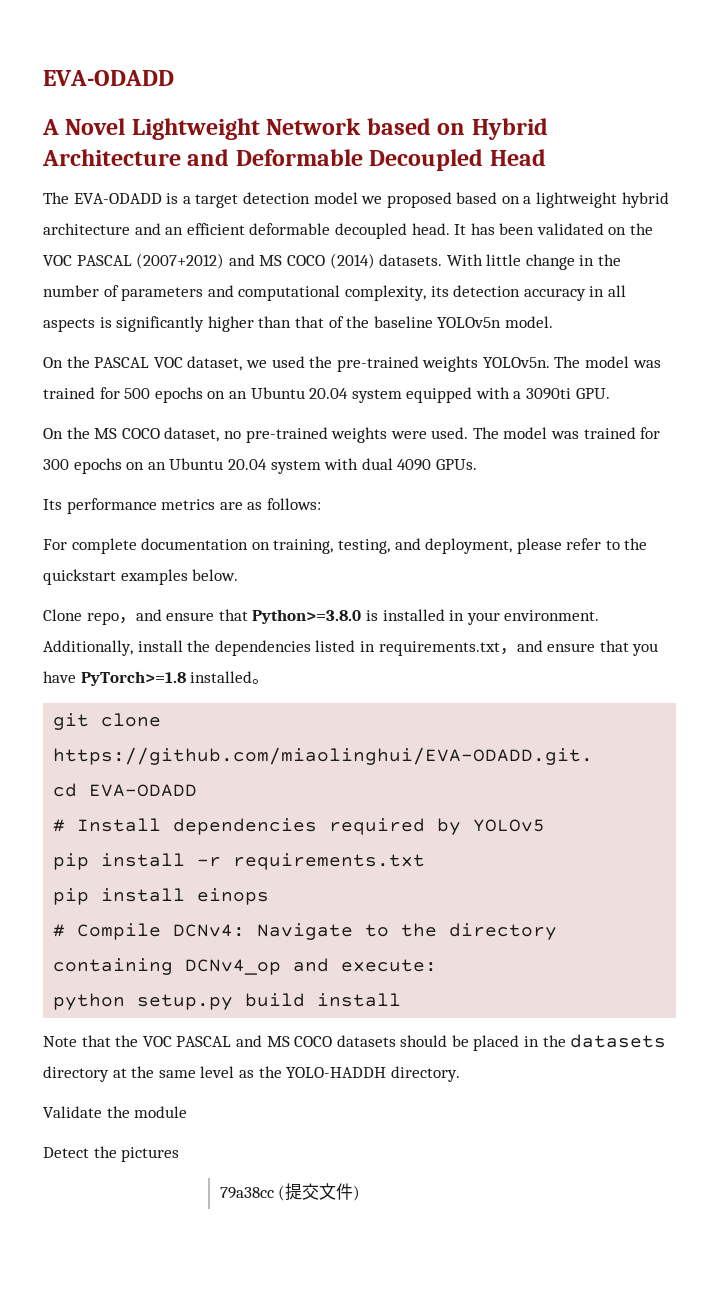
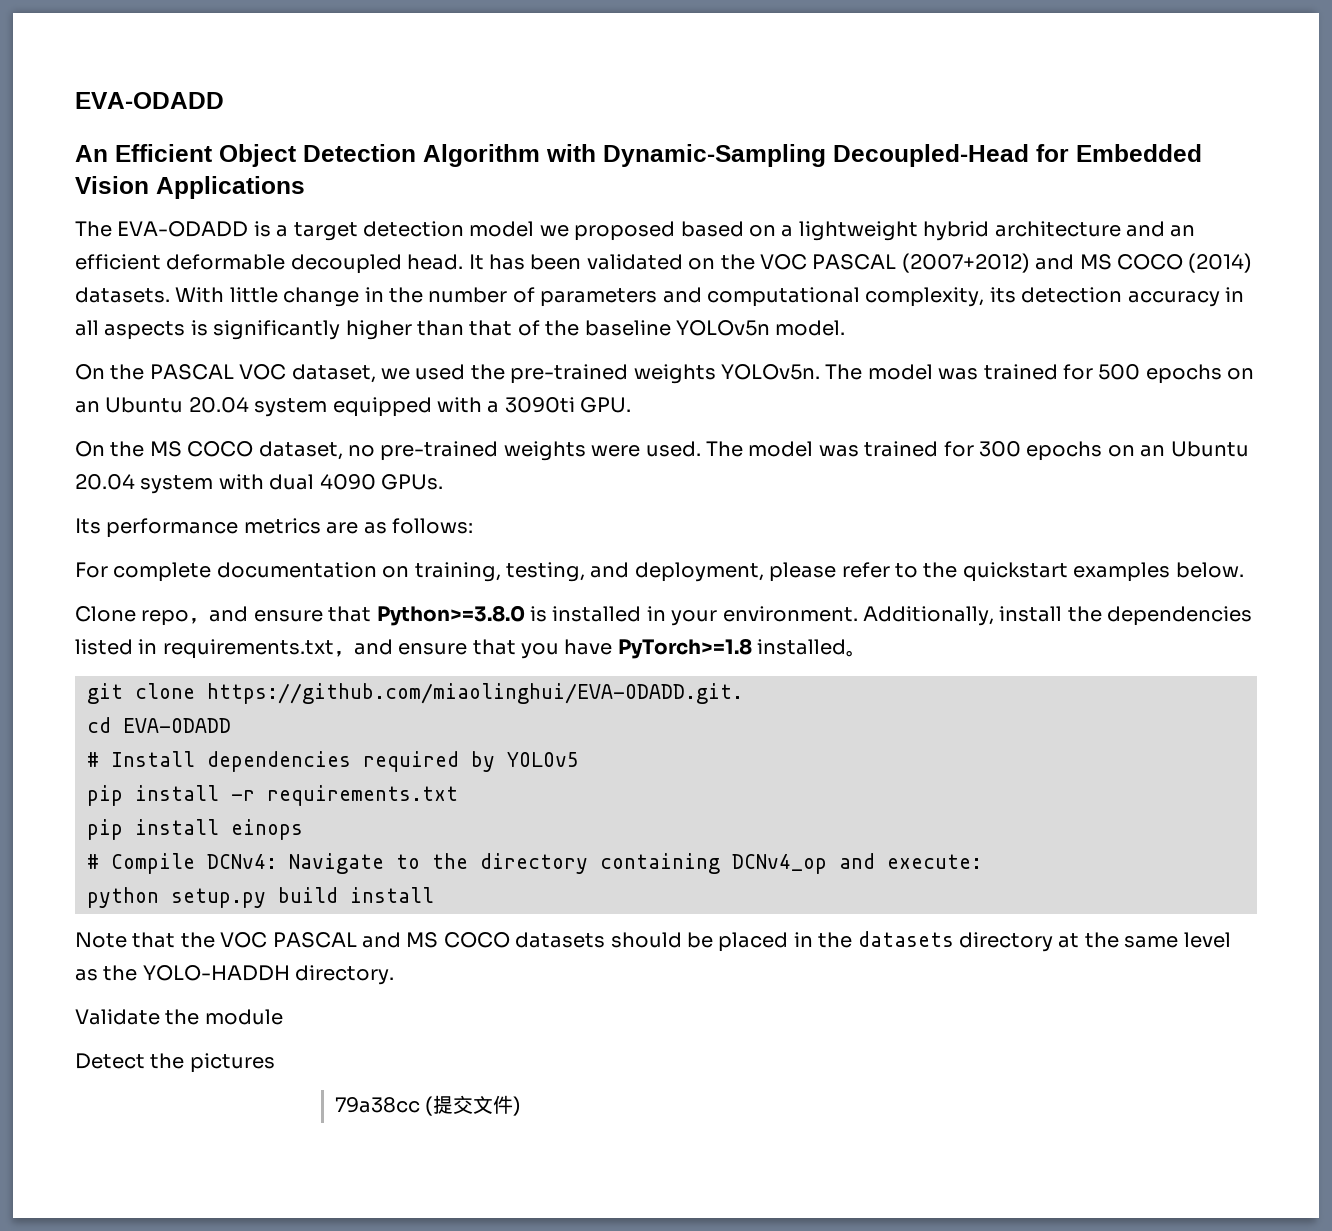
[43,70,174,86] [42,118,548,140] [42,149,546,171] EVA-ODADD // A Novel Lightweight Network based on Hybrid Architecture and Deformable Decoupled Head -> [75,92,224,109] [75,144,1202,167] [75,176,305,199] EVA-ODADD // An Efficient Object Detection Algorithm with Dynamic-Sampling Decoupled-Head for Embedded Vision Applications

